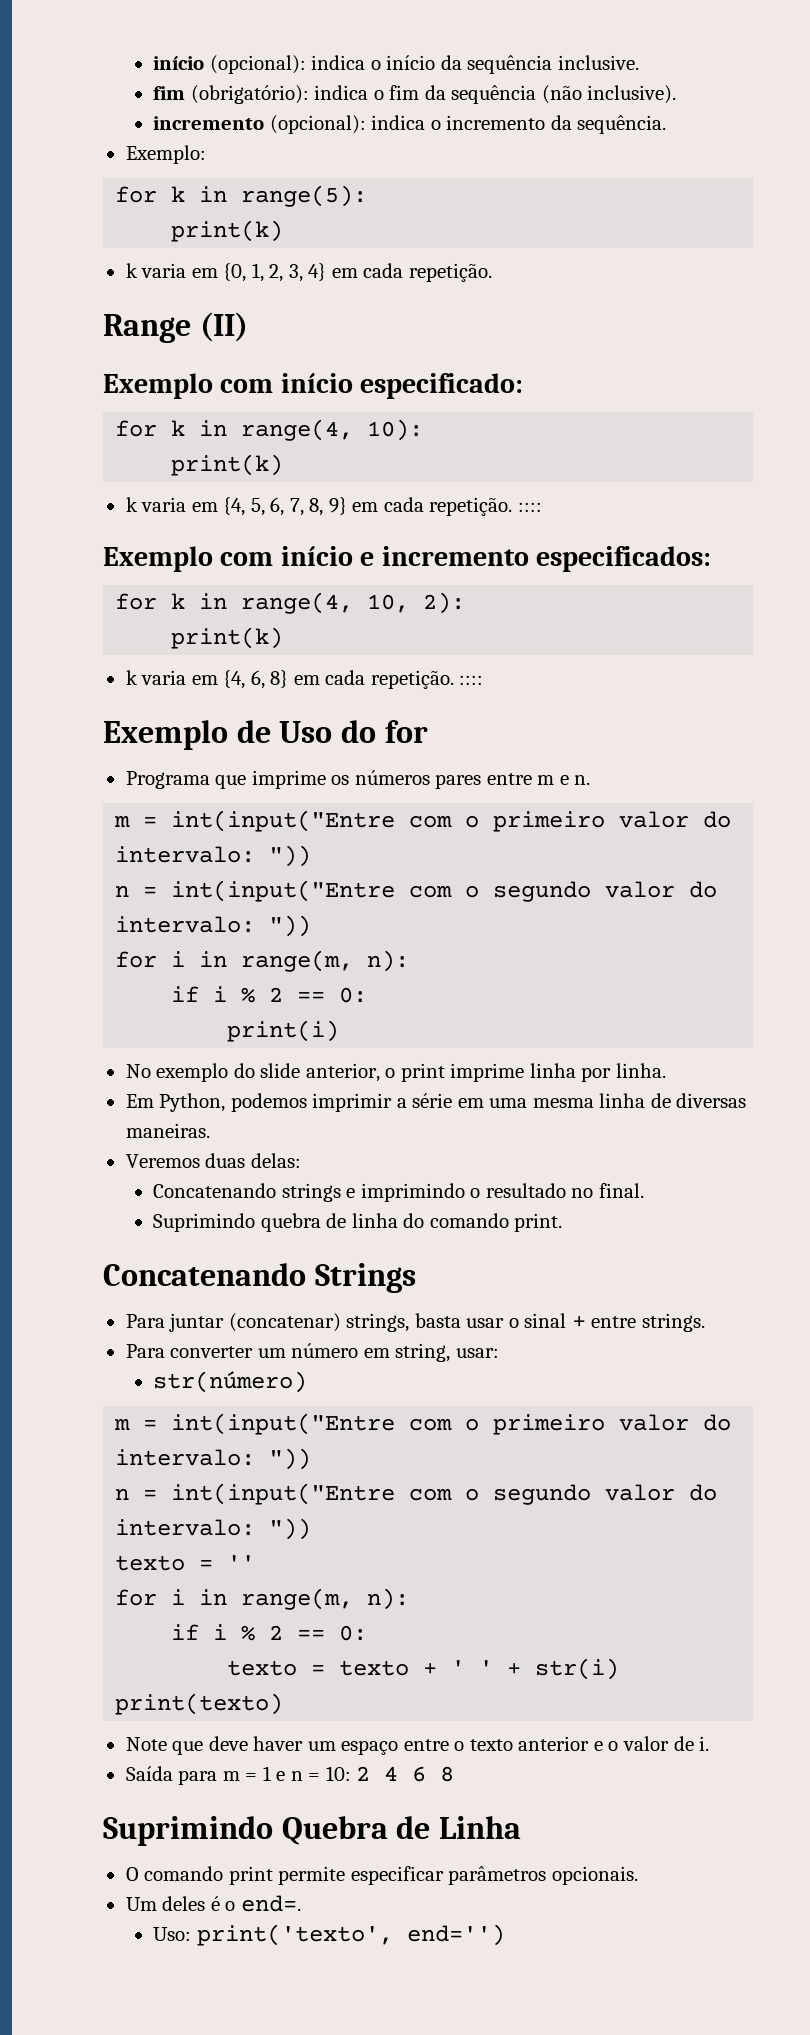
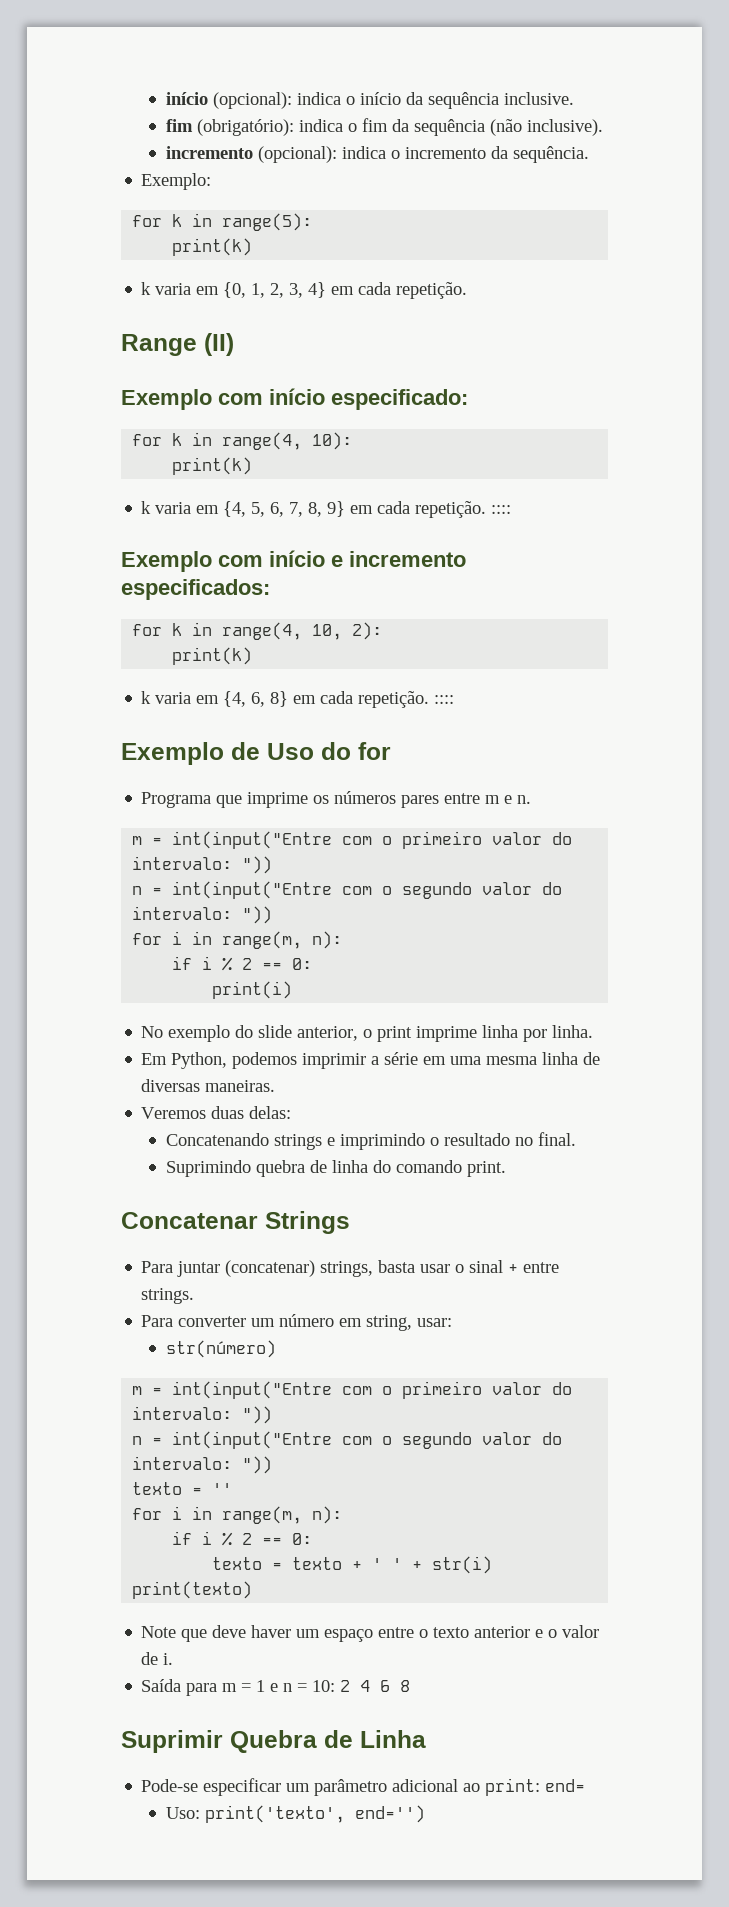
[103,1263,306,1286] Concatenando -> [121,1212,258,1229] Concatenar
[103,1816,273,1846] Suprimindo -> [121,1730,223,1753] Suprimir
[125,1866,638,1885] [125,1895,301,1912] O comando print permite especificar parâmetros opcionais. // Um deles é o end=. -> [141,1778,586,1796] Pode-se especificar um parâmetro adicional ao print: end=

